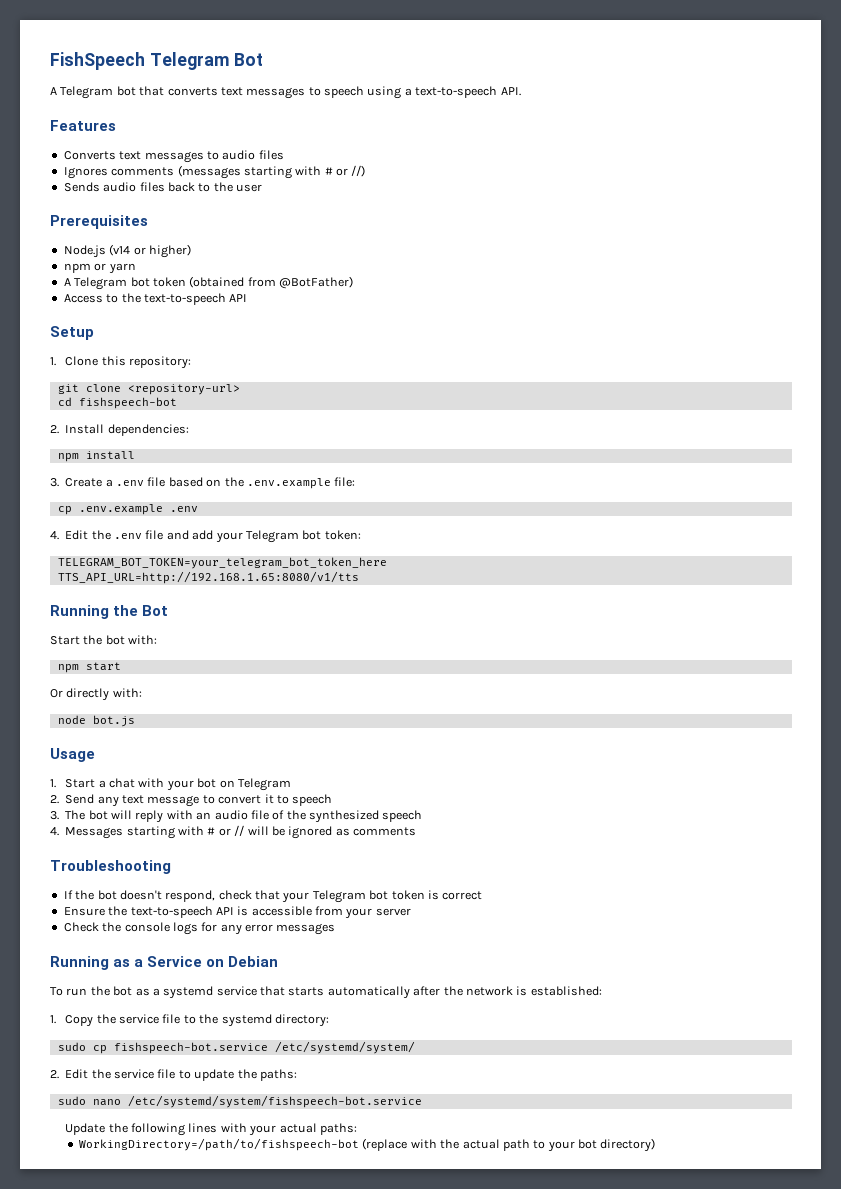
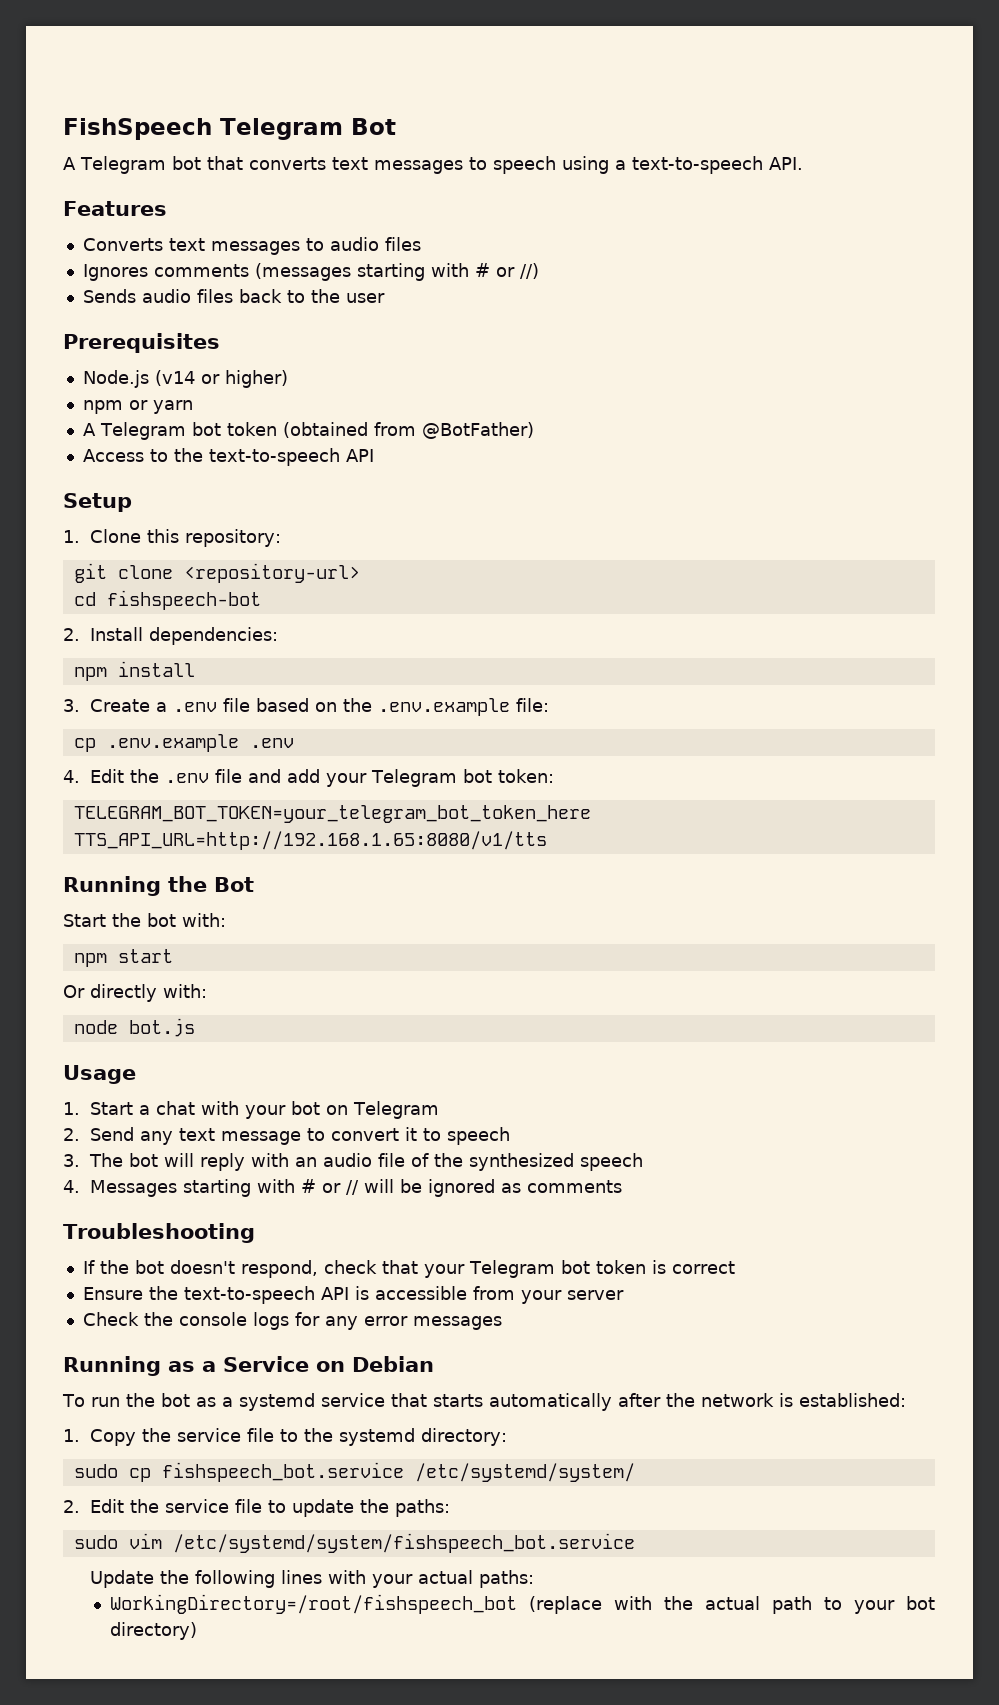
[113,1042,268,1054] fishspeech-bot.service -> [161,1462,404,1482] fishspeech_bot.service
[92,1095,422,1108] nano /etc/systemd/system/fishspeech-bot.service -> [128,1533,635,1553] vim /etc/systemd/system/fishspeech_bot.service
[79,1138,360,1151] WorkingDirectory=/path/to/fishspeech-bot -> [109,1594,517,1614] WorkingDirectory=/root/fishspeech_bot

